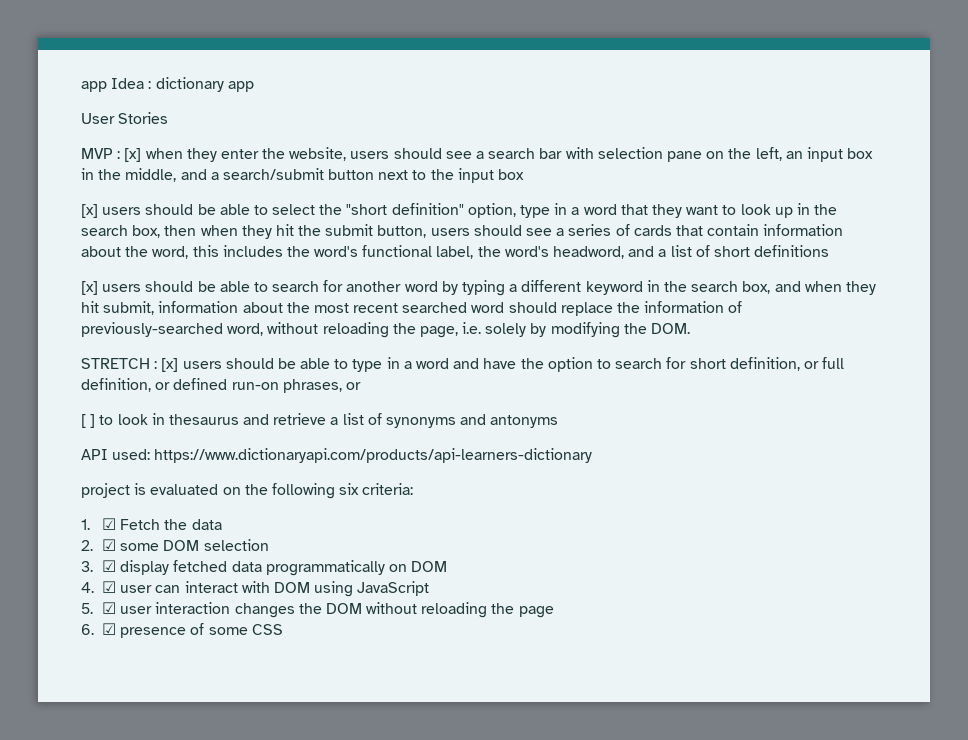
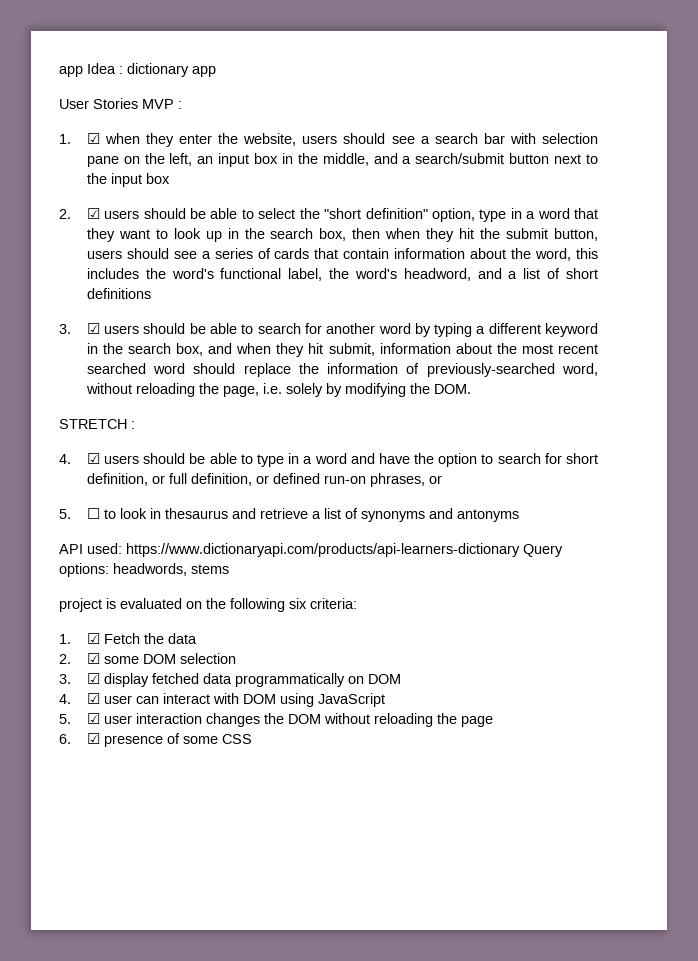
(169, 118) // -> (138, 103) none
[124,148,142,162] [x] -> [59,133,100,144] // 1. ☑
[81,204,98,218] [x] -> [59,208,100,219] 2. ☑
[81,281,98,295] [x] -> [59,323,100,334] 3. ☑
[161,358,179,372] [x] -> [59,453,100,464] // 4. ☑
[81,414,96,428] [ ] -> [59,508,100,519] 5. ☐
(593, 455) none -> [523,544,563,557] [59,563,229,577] Query options: headwords, stems

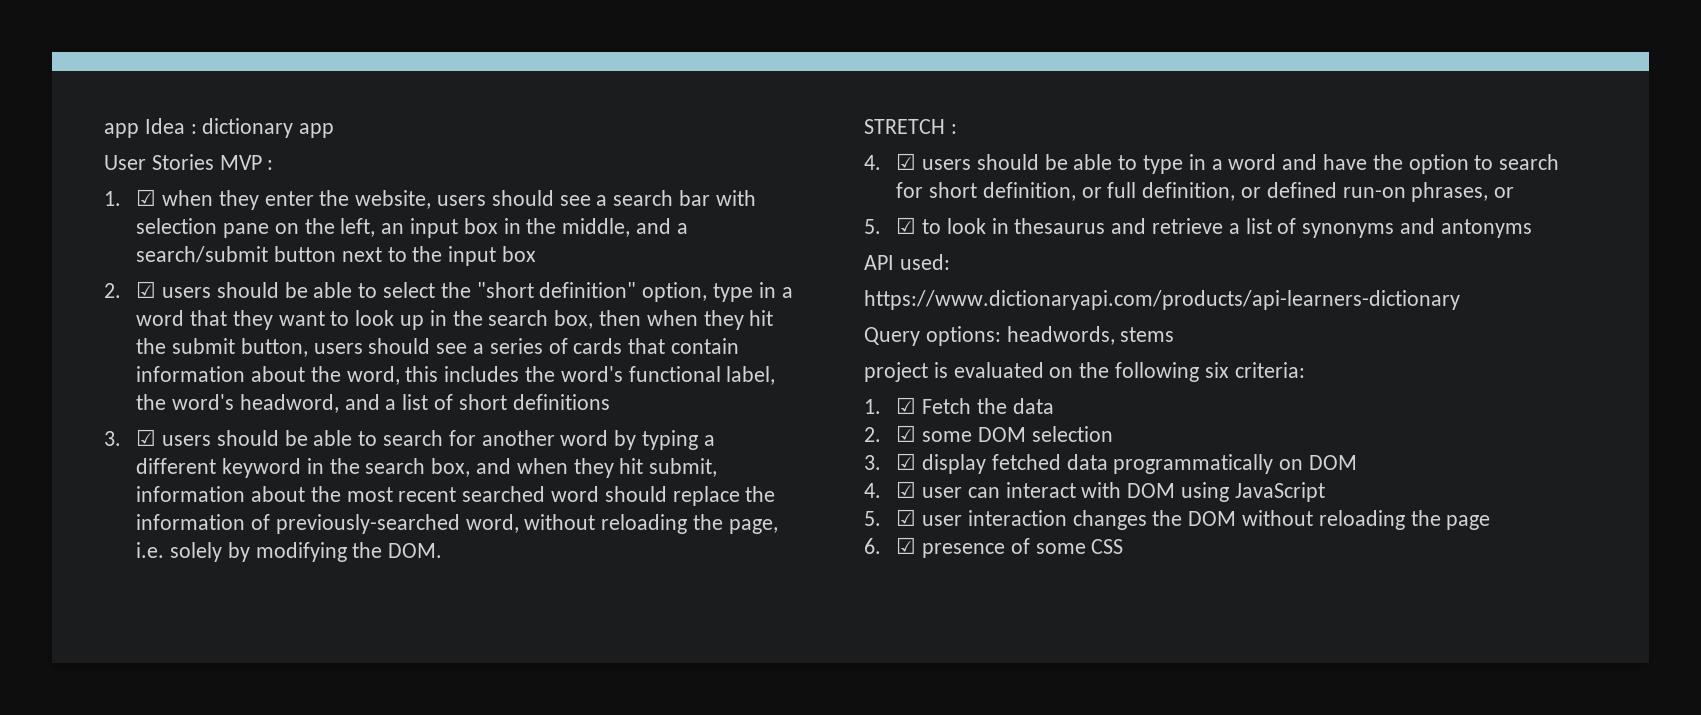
[86,508,100,519] ☐ -> [896,217,917,234] ☑
(122, 548) none -> (950, 262) //
(520, 550) none -> (1460, 300) //

